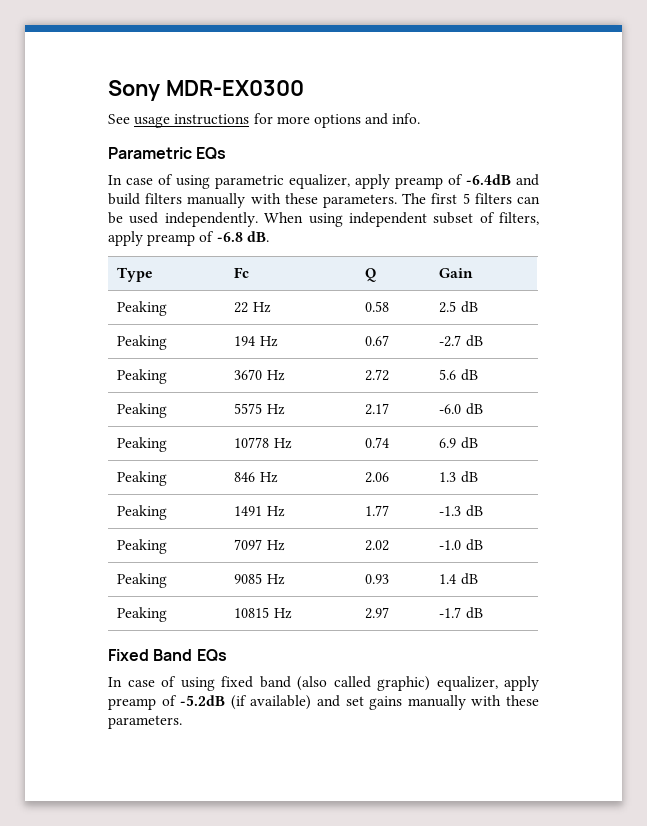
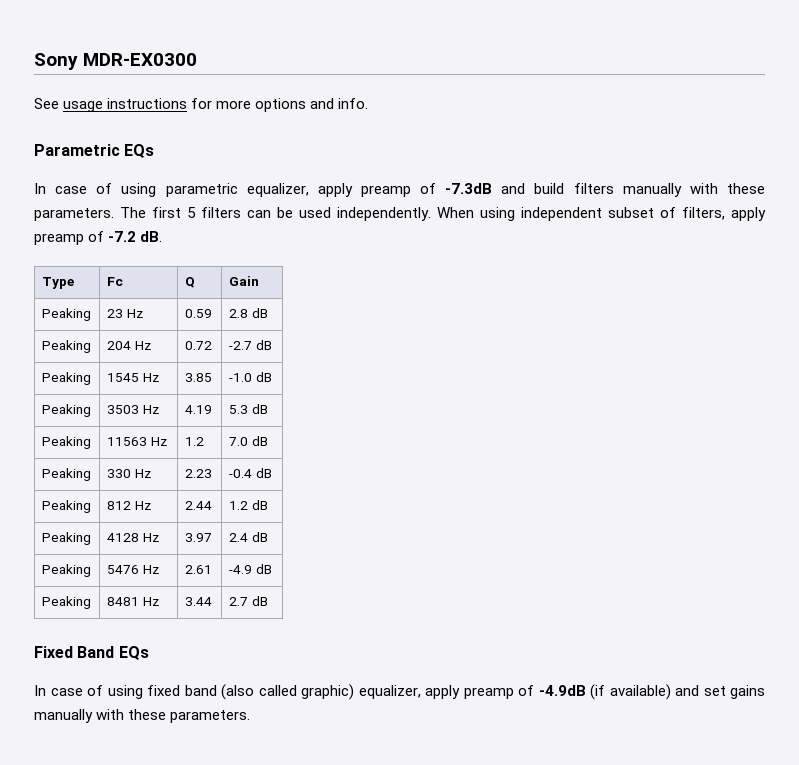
[466,174,511,185] -6.4dB -> [445,183,493,194] -7.3dB
[216,232,243,242] -6.8 -> [108,231,137,242] -7.2
[234,302,271,313] [365,301,390,312] [439,301,478,313] [117,335,168,350] [234,336,278,347] [365,335,390,346] 22 Hz | 0.58 | 2.5 dB // Peaking | 194 Hz | 0.67 -> [106,309,143,318] [184,309,212,318] [228,308,268,318] [41,340,91,353] [106,341,151,350] [184,341,212,350] 23 Hz | 0.59 | 2.8 dB // Peaking | 204 Hz | 0.72
[234,369,285,381] [365,369,390,381] [439,369,478,381] [117,403,168,418] [234,403,285,415] [365,403,390,415] [439,403,483,415] [117,437,168,452] [234,437,292,449] [365,437,390,448] [439,437,478,449] [117,471,168,486] [234,472,278,483] [365,472,390,483] [439,471,478,483] [117,505,168,520] [234,506,285,517] [365,505,390,516] [439,505,483,517] [117,539,168,554] [234,539,285,551] [365,540,390,551] 3670 Hz | 2.72 | 5.6 dB // Peaking | 5575 Hz | 2.17 | -6.0 dB // Peaking | 10778 Hz | 0.74 | 6.9 dB // Peaking | 846 Hz | 2.06 | 1.3 dB // Peaking | 1491 Hz | 1.77 | -1.3 dB // Peaking | 7097 Hz | 2.02 -> [106,373,159,382] [184,373,212,382] 1545 Hz | 3.85
[234,573,285,585] [365,574,390,584] [439,573,478,585] [117,607,168,622] [234,607,292,619] [365,607,390,619] [439,607,462,618] 9085 Hz | 0.93 | 1.4 dB // Peaking | 10815 Hz | 2.97 | -1.7 -> [106,405,159,414] [184,405,212,414] [228,404,268,414] [41,436,91,449] [106,437,167,446] [184,437,204,446] [228,436,268,446] [41,468,91,481] [106,469,151,478] [184,469,212,478] [228,468,272,478] [41,500,91,513] [106,501,151,510] [184,501,212,510] [228,500,268,510] [41,532,91,545] [106,533,159,542] [184,533,212,542] [228,532,268,542] [41,564,91,577] [106,565,159,574] [184,565,212,574] [228,564,272,574] [41,596,91,609] [106,597,159,606] [184,597,212,606] [228,597,248,606] 3503 Hz | 4.19 | 5.3 dB // Peaking | 11563 Hz | 1.2 | 7.0 dB // Peaking | 330 Hz | 2.23 | -0.4 dB // Peaking | 812 Hz | 2.44 | 1.2 dB // Peaking | 4128 Hz | 3.97 | 2.4 dB // Peaking | 5476 Hz | 2.61 | -4.9 dB // Peaking | 8481 Hz | 3.44 | 2.7
[180,695,226,706] -5.2dB -> [538,685,586,696] -4.9dB

